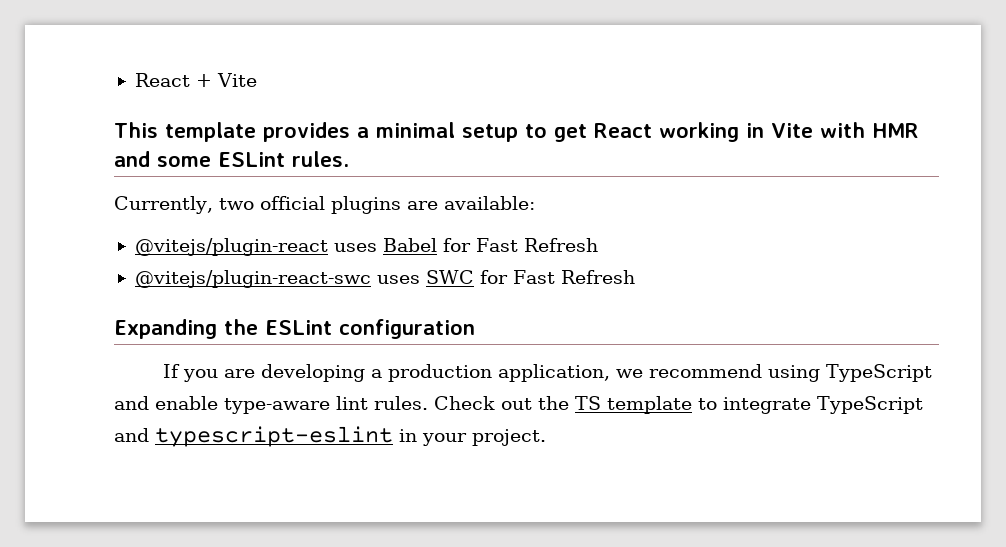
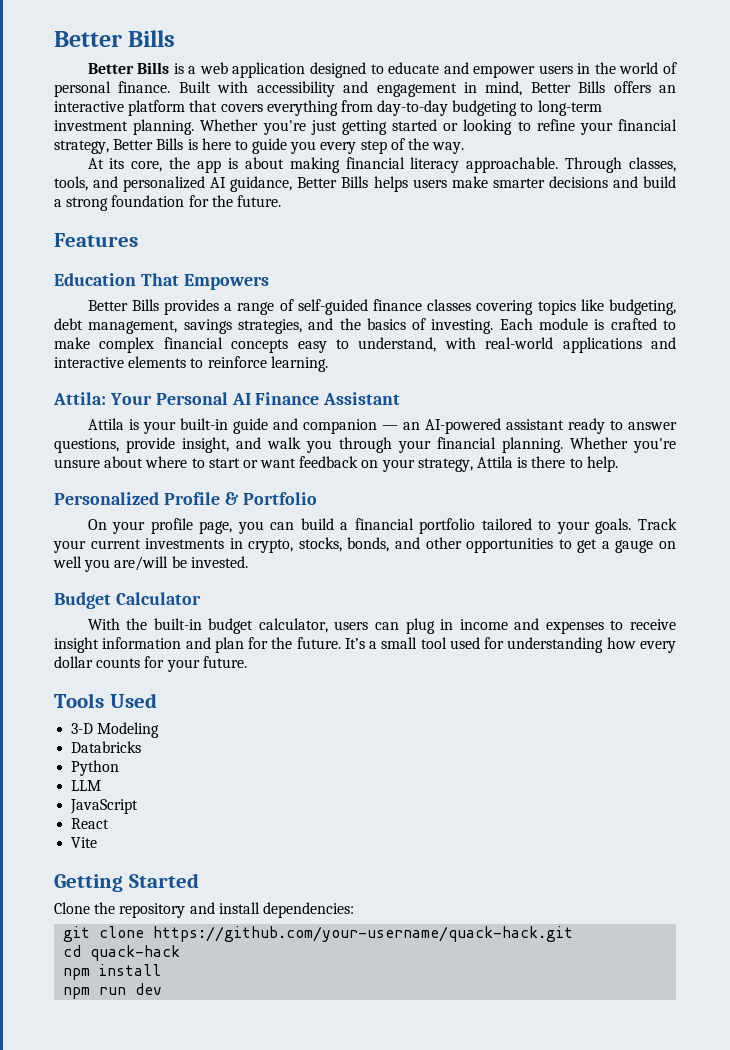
[134,73,212,87] React + -> [54,30,176,47] [87,62,678,78] [54,81,676,97] [54,100,602,116] [54,119,677,135] [54,138,465,154] [87,157,676,173] [54,176,677,192] [54,195,281,211] [54,233,138,247] [54,273,269,290] [87,299,676,315] [54,318,676,334] [54,337,676,353] [54,356,328,372] [53,392,401,405] [87,418,678,434] [54,437,676,453] [54,456,618,472] [54,492,317,505] [87,518,677,534] [53,537,676,553] [53,556,248,572] [54,592,201,609] [87,618,676,634] [54,637,676,653] [54,656,247,672] [54,693,157,708] [71,722,160,738] [71,741,142,753] [71,760,120,776] [71,780,102,791] [70,799,139,814] [71,818,110,829] Better Bills // Better Bills is a web application designed to educate and empower users in the world of personal finance. Built with accessibility and engagement in mind, Better Bills offers an interactive platform that covers everything from day-to-day budgeting to long-term investment planning. Whether you're just getting started or looking to refine your financial strategy, Better Bills is here to guide you every step of the way. // At its core, the app is about making financial literacy approachable. Through classes, tools, and personalized AI guidance, Better Bills helps users make smarter decisions and build a strong foundation for the future. // Features // Education That Empowers // Better Bills provides a range of self-guided finance classes covering topics like budgeting, debt management, savings strategies, and the basics of investing. Each module is crafted to make complex financial concepts easy to understand, with real-world applications and interactive elements to reinforce learning. // Attila: Your Personal AI Finance Assistant // Attila is your built-in guide and companion — an AI-powered assistant ready to answer questions, provide insight, and walk you through your financial planning. Whether you're unsure about where to start or want feedback on your strategy, Attila is there to help. // Personalized Profile & Portfolio // On your profile page, you can build a financial portfolio tailored to your goals. Track your current investments in crypto, stocks, bonds, and other opportunities to get a gauge on well you are/will be invested. // Budget Calculator // With the built-in budget calculator, users can plug in income and expenses to receive insight information and plan for the future. It’s a small tool used for understanding how every dollar counts for your future. // Tools Used // 3-D Modeling // Databricks // Python // LLM // JavaScript // React //
[114,122,919,142] [114,151,349,167] [114,196,535,214] [134,238,598,256] [134,270,635,288] [114,319,475,339] [163,364,933,382] [114,396,923,414] [114,426,546,447] This template provides a minimal setup to get React working in Vite with HMR and some ESLint rules. // Currently, two official plugins are available: // @vitejs/plugin-react uses Babel for Fast Refresh // @vitejs/plugin-react-swc uses SWC for Fast Refresh // Expanding the ESLint configuration // If you are developing a production application, we recommend using TypeScript and enable type-aware lint rules. Check out the TS template to integrate TypeScript and typescript-eslint in your project. -> [54,873,199,892] [54,902,354,918] [63,926,574,942] [63,945,181,961] [63,964,162,980] [63,983,163,999] Getting Started // Clone the repository and install dependencies: // git clone https://github.com/your-username/quack-hack.git // cd quack-hack // npm install // npm run dev

